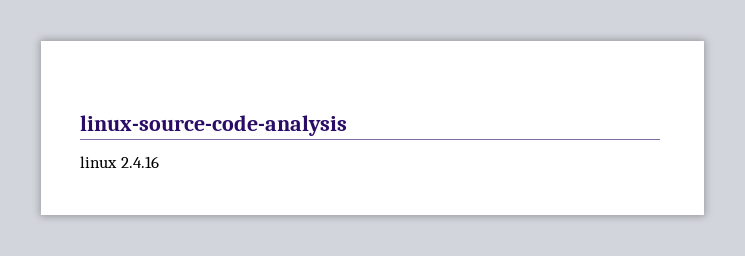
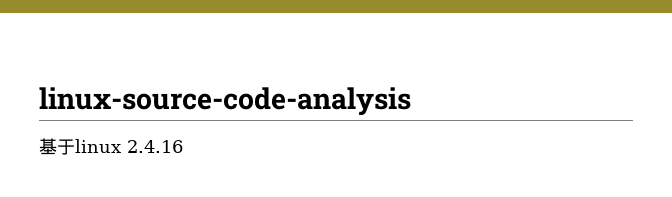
(347, 125) none -> [39,138,75,155] 基于

